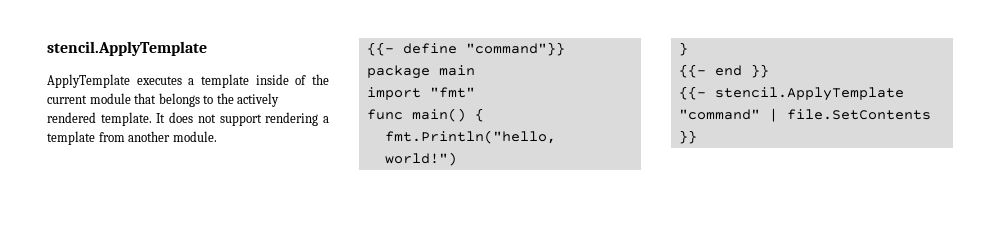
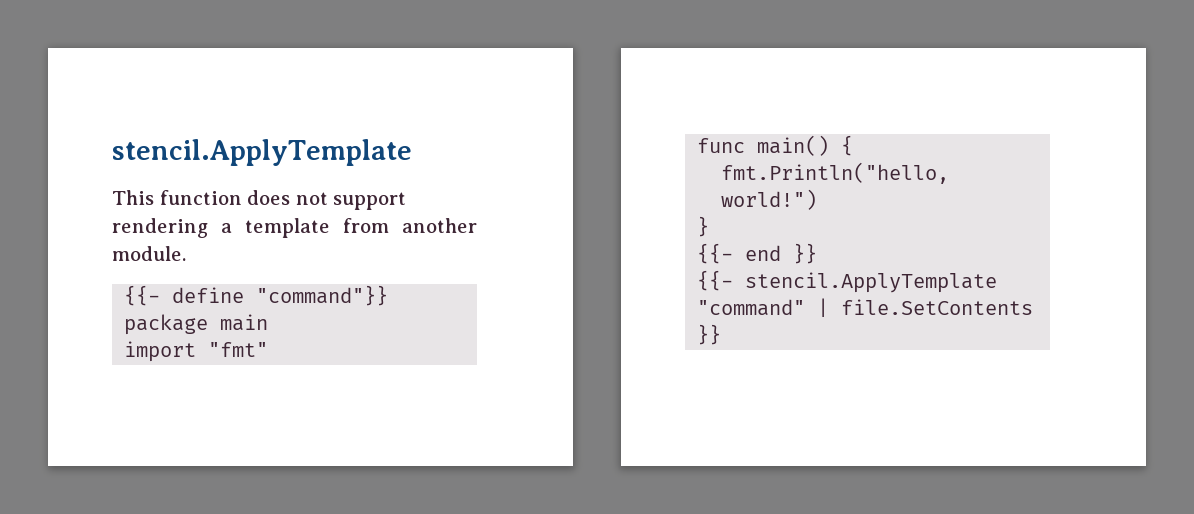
[47,74,329,88] [47,93,280,107] [47,112,166,126] ApplyTemplate executes a template inside of the current module that belongs to the actively rendered template. It -> [112,190,242,205] This function

